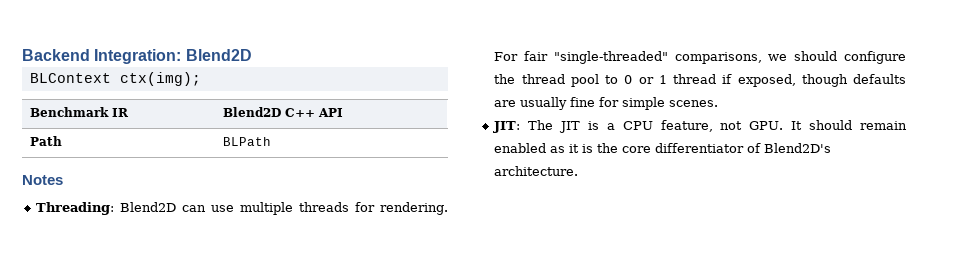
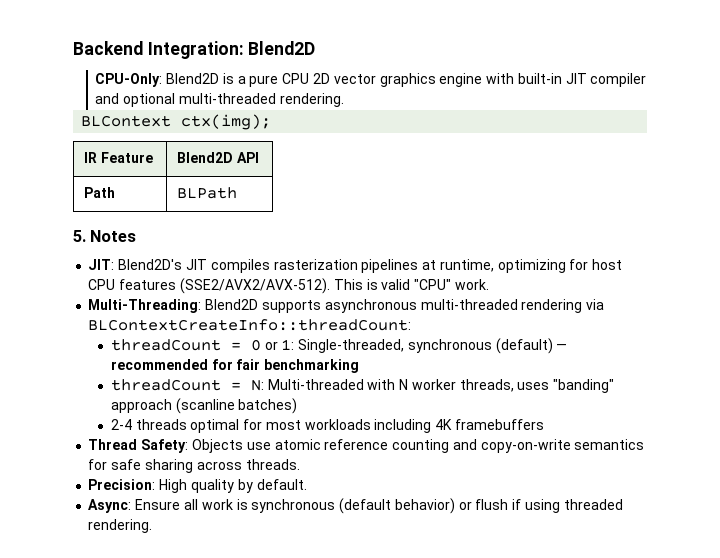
(252, 55) none -> [95,73,647,87] [95,93,344,107] // CPU-Only: Blend2D is a pure CPU 2D vector graphics engine with built-in JIT compiler and optional multi-threaded rendering.
[29,107,109,117] Benchmark -> (272, 122) none
[222,107,315,117] | Blend2D C++ -> [100,152,153,163] [177,152,234,163] Feature | Blend2D
(271, 141) none -> [73,230,86,242] 5.
[36,202,448,215] [494,51,906,64] [494,74,906,87] [494,97,719,110] [493,120,907,133] [494,143,832,153] [494,166,579,176] Threading: Blend2D can use multiple threads for rendering. For fair "single-threaded" comparisons, we should configure the thread pool to 0 or 1 thread if exposed, though defaults are usually fine for simple scenes. // JIT: The JIT is a CPU feature, not GPU. It should remain enabled as it is the core differentiator of Blend2D's architecture. -> [88,259,623,273] [88,278,489,294] [88,299,605,313] [88,319,412,331] [110,338,568,354] [110,359,360,373] [110,379,615,393] [110,398,298,414] [110,419,544,433] [88,439,645,453] [88,459,300,473] [88,479,307,493] [88,498,623,514] [88,519,153,533] JIT: Blend2D's JIT compiles rasterization pipelines at runtime, optimizing for host CPU features (SSE2/AVX2/AVX-512). This is valid "CPU" work. // Multi-Threading: Blend2D supports asynchronous multi-threaded rendering via BLContextCreateInfo::threadCount: // threadCount = 0 or 1: Single-threaded, synchronous (default) — recommended for fair benchmarking // threadCount = N: Multi-threaded with N worker threads, uses "banding" approach (scanline batches) // 2-4 threads optimal for most workloads including 4K framebuffers // Thread Safety: Objects use atomic reference counting and copy-on-write semantics for safe sharing across threads. // Precision: High quality by default. // Async: Ensure all work is synchronous (default behavior) or flush if using threaded rendering.

